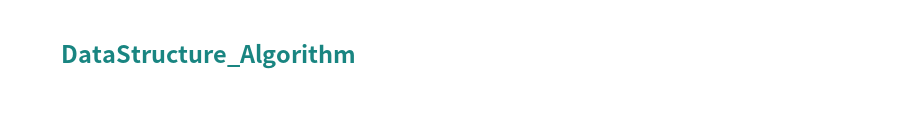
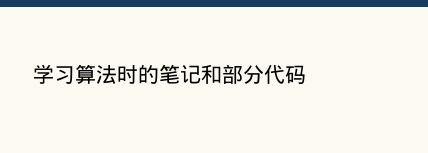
[61,43,356,69] DataStructure_Algorithm -> [33,64,306,84] 学习算法时的笔记和部分代码

